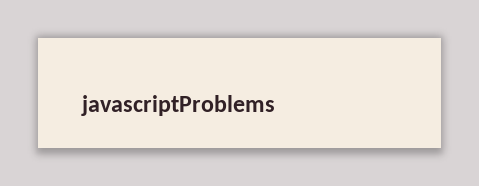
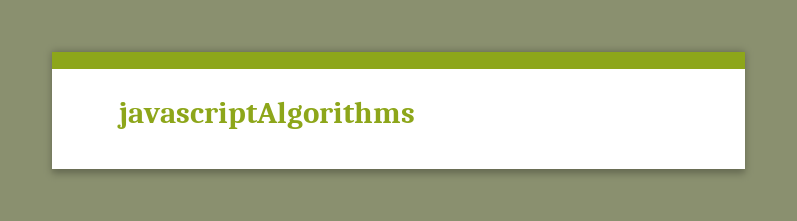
[81,95,275,116] javascriptProblems -> [117,101,415,129] javascriptAlgorithms

